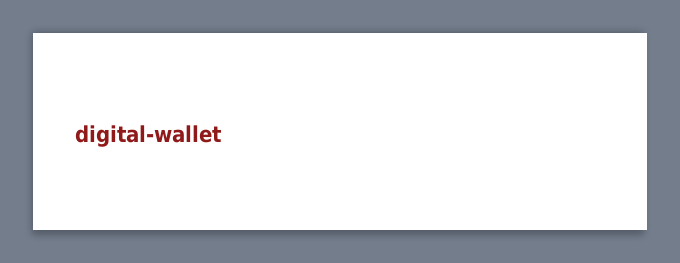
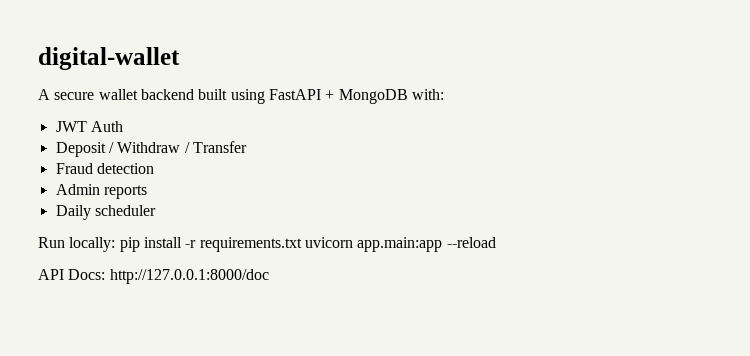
(222, 136) none -> [38,89,444,104] [55,121,123,132] [55,141,247,157] [55,163,154,174] [55,184,147,199] [55,205,156,220] [38,237,496,252] [38,269,269,284] // A secure wallet backend built using FastAPI + MongoDB with: // JWT Auth // Deposit / Withdraw / Transfer // Fraud detection // Admin reports // Daily scheduler // Run locally: pip install -r requirements.txt uvicorn app.main:app --reload // API Docs: http://127.0.0.1:8000/doc

